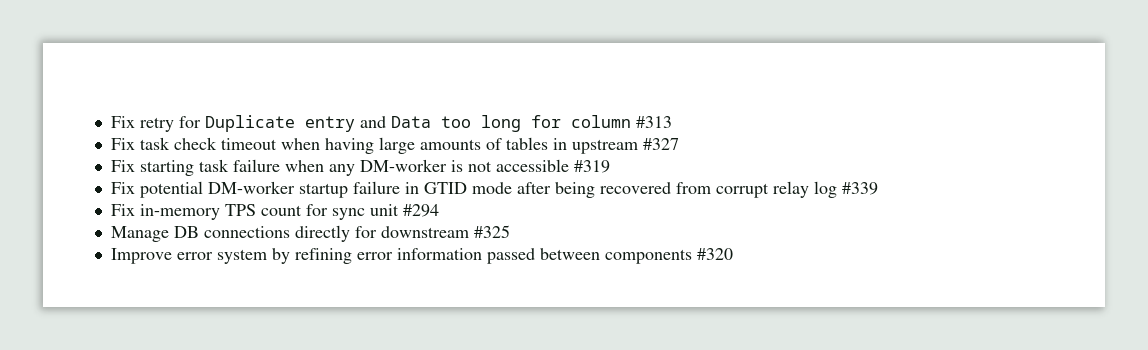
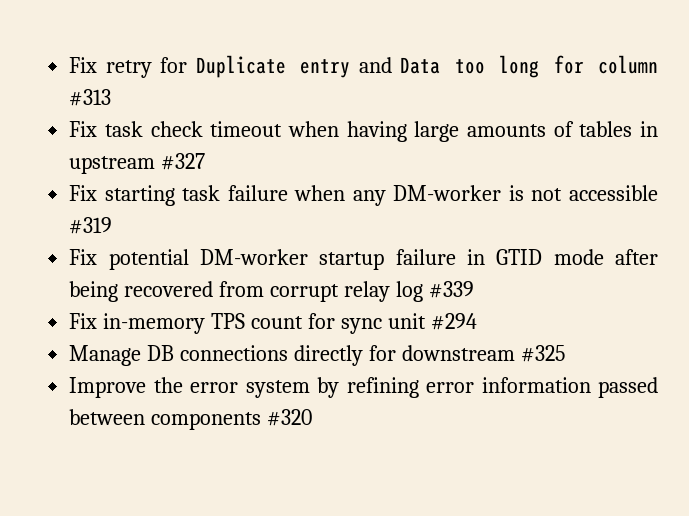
(172, 256) none -> [153,377,183,393] the

